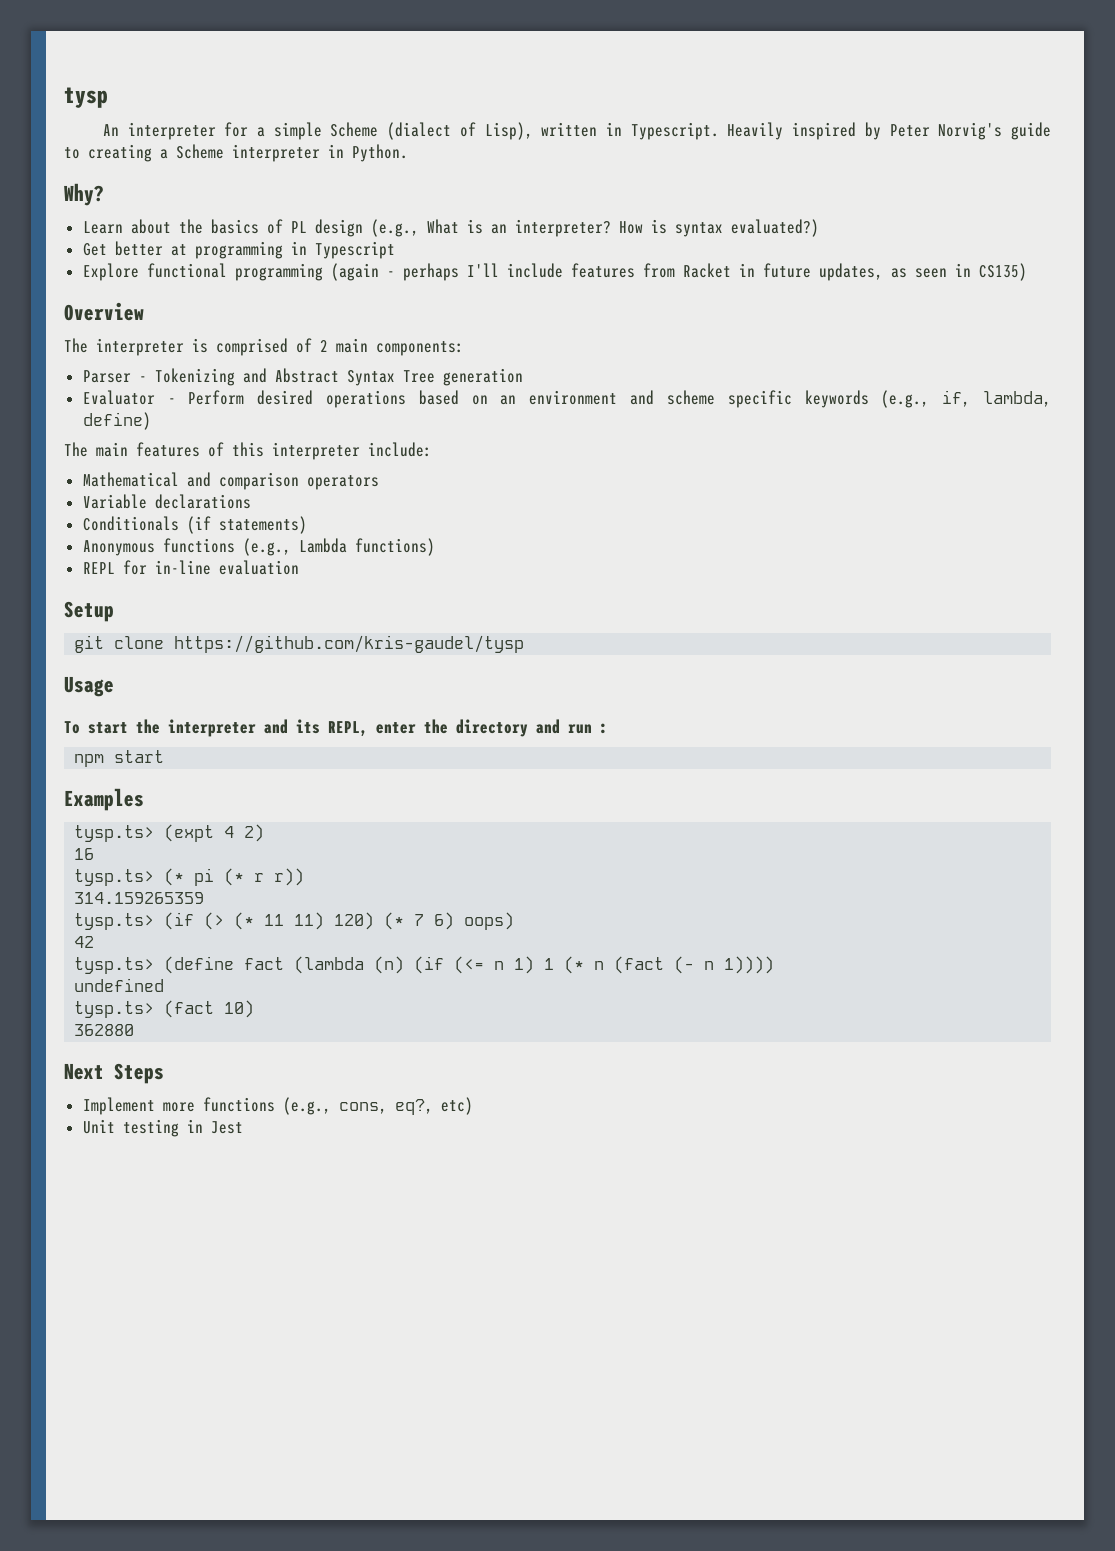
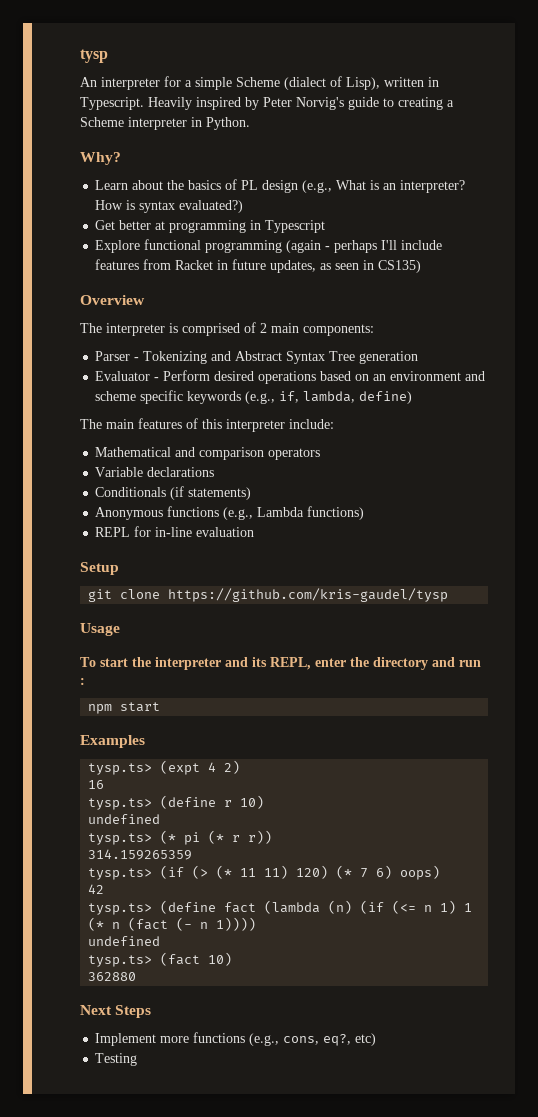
(95, 854) none -> [88,795,265,810] [88,814,161,824] // tysp.ts> (define r 10) // undefined
[82,1119,243,1137] Unit testing in Jest -> [95,1053,138,1066] Testing

